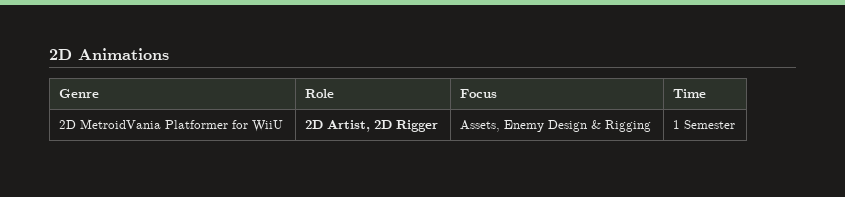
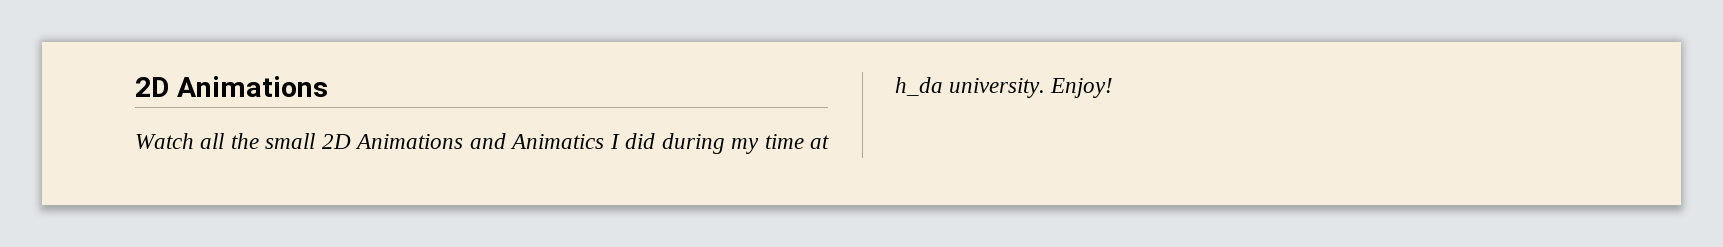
[49,48,169,60] [58,89,99,98] [304,89,334,98] [459,89,497,98] [672,89,706,98] [58,119,283,132] [304,120,438,132] [459,120,651,132] [672,120,735,129] 2D Animations // Genre | Role | Focus | Time // 2D MetroidVania Platformer for WiiU | 2D Artist, 2D Rigger | Assets, Enemy Design & Rigging | 1 Semester -> [135,76,328,97] [135,133,829,154] [895,77,1114,98] 2D Animations // Watch all the small 2D Animations and Animatics I did during my time at h_da university. Enjoy!

